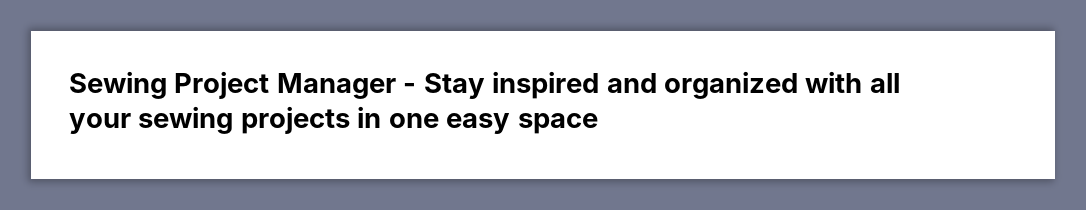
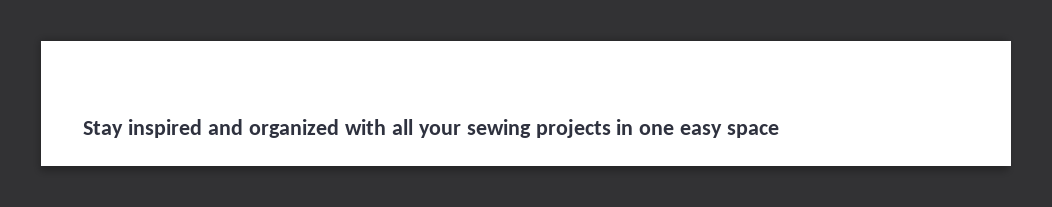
[69,71,417,99] Sewing Project Manager - -> (83, 129) none

